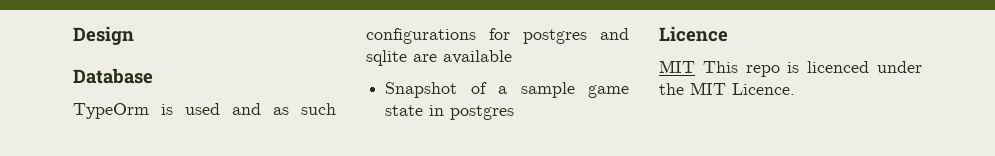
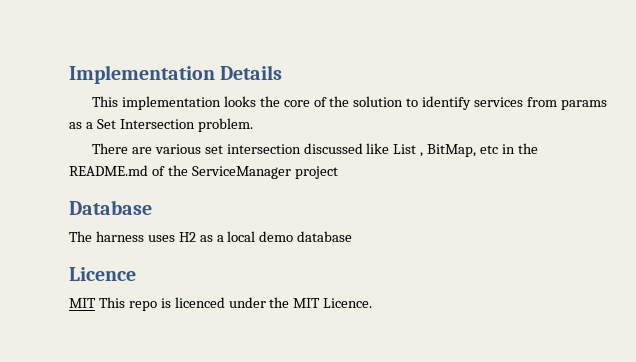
[73,26,134,45] [73,68,153,84] [73,103,336,119] [366,28,629,44] [366,50,512,66] [385,82,629,98] [385,105,515,120] Design // Database // TypeOrm is used and as such configurations for postgres and sqlite are available // Snapshot of a sample game state in postgres -> [69,65,283,84] [91,96,607,110] [69,118,253,132] [91,143,538,157] [69,165,338,179] [69,200,152,215] [69,231,353,242] Implementation Details // This implementation looks the core of the solution to identify services from params as a Set Intersection problem. // There are various set intersection discussed like List , BitMap, etc in the README.md of the ServiceManager project // Database // The harness uses H2 as a local demo database

